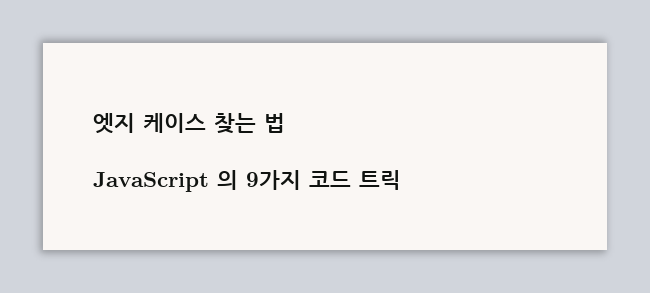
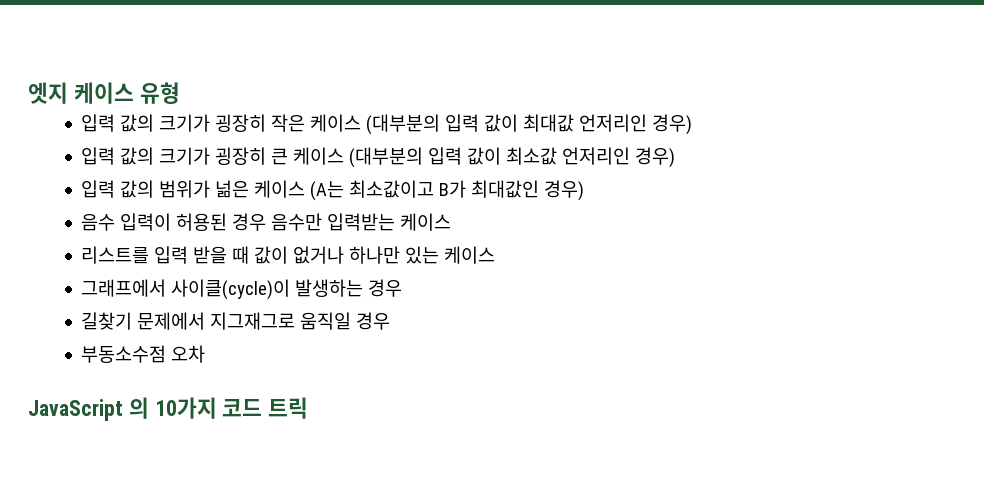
[214,113,285,134] 찾는 법 -> [139,82,180,104] [81,114,693,135] [81,147,676,168] [81,180,585,201] [81,213,452,231] [81,246,496,264] [81,279,403,300] [81,312,391,330] [81,345,206,363] 유형 // 입력 값의 크기가 굉장히 작은 케이스 (대부분의 입력 값이 최대값 언저리인 경우) // 입력 값의 크기가 굉장히 큰 케이스 (대부분의 입력 값이 최소값 언저리인 경우) // 입력 값의 범위가 넒은 케이스 (A는 최소값이고 B가 최대값인 경우) // 음수 입력이 허용된 경우 음수만 입력받는 케이스 // 리스트를 입력 받을 때 값이 없거나 하나만 있는 케이스 // 그래프에서 사이클(cycle)이 발생하는 경우 // 길찾기 문제에서 지그재그로 움직일 경우 // 부동소수점 오차
[246,170,301,190] 9가지 -> [154,397,217,419] 10가지

